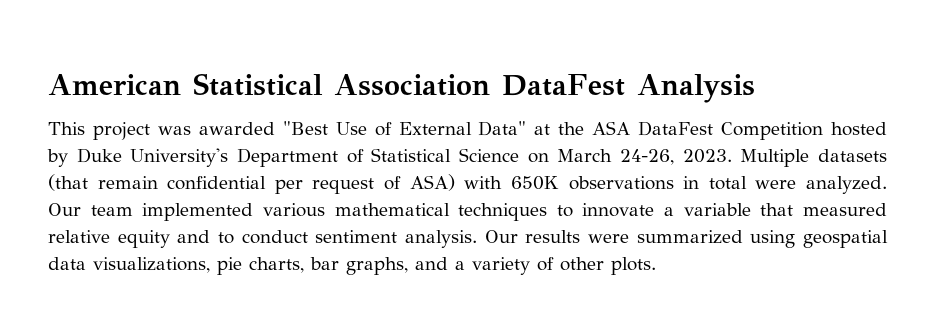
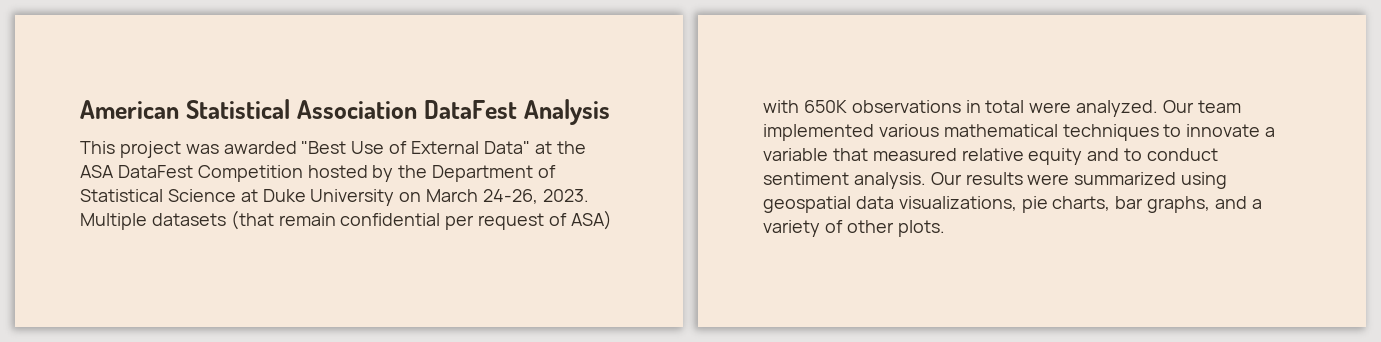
[76,148,229,167] Duke University's -> [398,165,428,178] the
(519, 155) none -> [240,189,395,206] at Duke University

